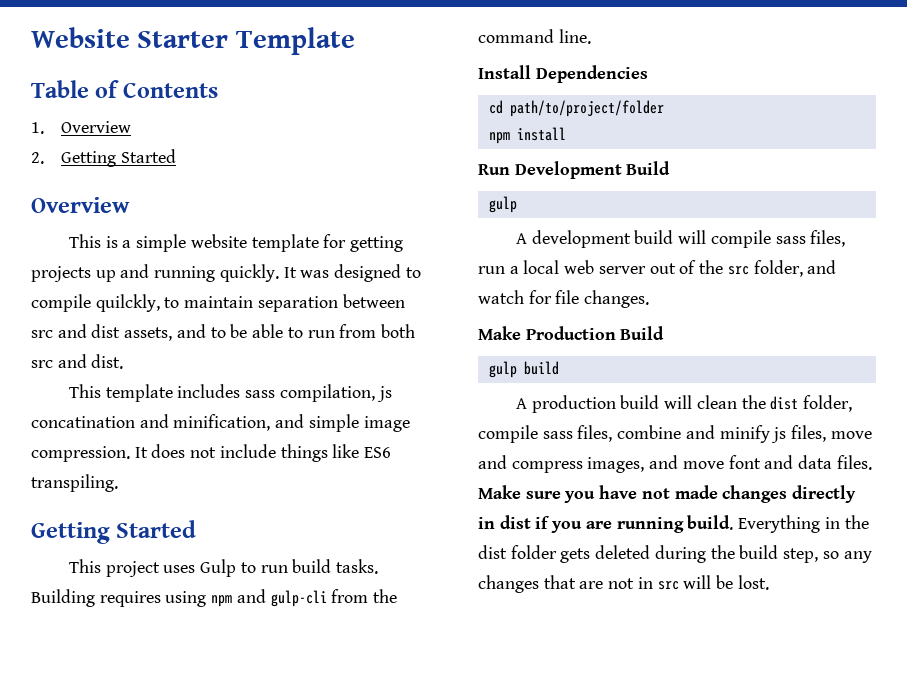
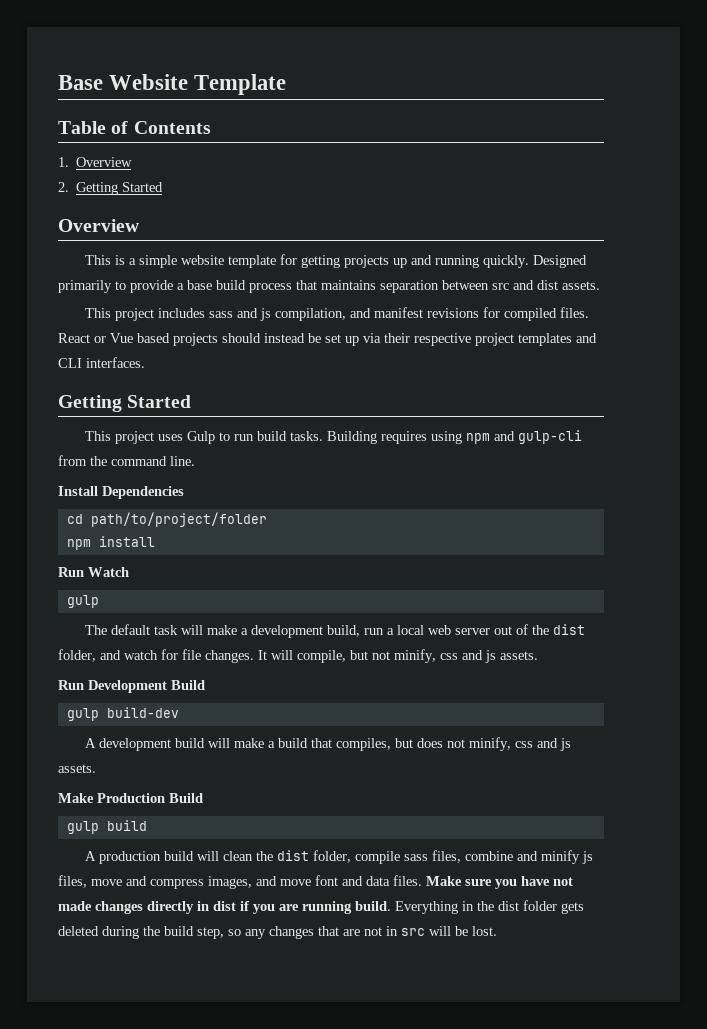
[31,27,229,48] Website Starter -> [58,74,189,90] Base Website
[283,264,421,282] [31,294,254,312] It was designed to compile quilckly, to maintain -> [532,255,587,268] [58,280,376,293] Designed primarily to provide a base build process that maintains
[124,324,415,341] [31,354,124,369] [69,384,173,402] assets, and to be able to run from both src and dist. // This template -> [562,281,600,290] [84,308,154,321] assets. // This project
[279,384,392,402] [31,414,410,432] [31,444,392,462] [31,474,118,492] compilation, js concatination and minification, and simple image compression. It does not include things like ES6 transpiling. -> [236,307,589,321] [58,333,597,346] [58,357,145,368] and js compilation, and manifest revisions for compiled files. React or Vue based projects should instead be set up via their respective project templates and CLI interfaces.
[514,161,671,179] Development Build -> [88,567,129,577] Watch
[516,230,846,248] A development build will compile sass files, -> [84,624,360,638] The default task will make a development build,
[727,266,749,275] src -> [552,624,585,635] dist
(650, 299) none -> [258,649,538,663] [58,680,205,693] [66,707,179,721] [84,737,571,751] [58,764,96,773] It will compile, but not minify, css and js assets. // Run Development Build // gulp build-dev // A development build will make a build that compiles, but does not minify, css and js assets.

